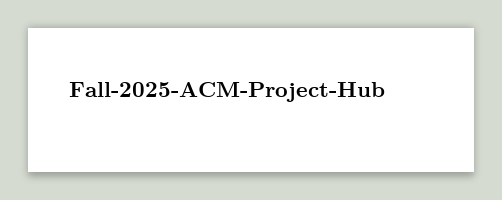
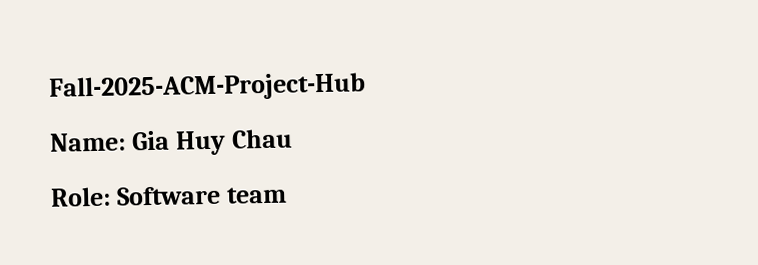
(385, 92) none -> [49,128,294,156] [50,185,288,207] // Name: Gia Huy Chau // Role: Software team

